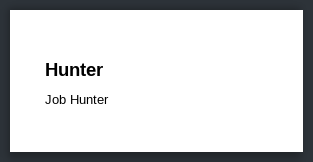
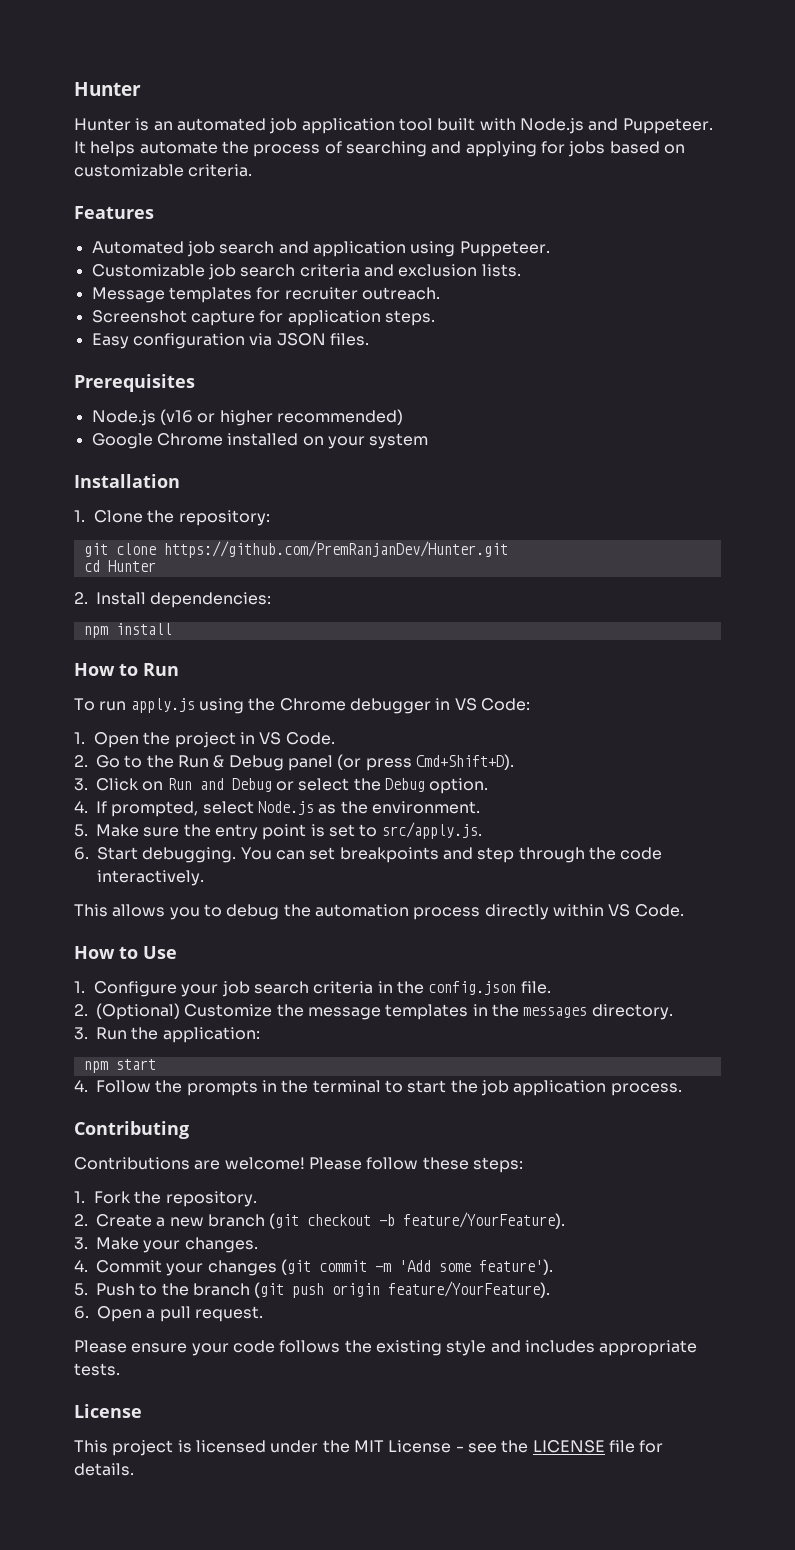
[45,63,103,76] [45,95,109,104] Hunter // Job Hunter -> [74,82,141,96] [74,118,713,134] [74,141,685,157] [74,164,253,177] [74,206,154,219] [91,241,550,257] [91,264,521,280] [91,287,440,303] [91,310,435,326] [91,333,369,349] [74,374,195,392] [91,409,403,426] [91,433,429,449] [74,474,180,488] [74,510,270,526] [83,541,508,558] [83,560,156,572] [74,592,272,608] [83,623,172,638] [74,663,179,676] [74,698,530,714] [74,732,335,748] [74,754,514,771] [74,778,489,794] [74,801,480,817] [74,822,482,840] [74,847,663,863] [97,870,204,886] [74,904,684,920] [74,946,177,959] [74,981,551,997] [74,1003,673,1020] [74,1027,260,1043] [83,1059,156,1073] [74,1080,682,1096] [74,1121,189,1139] [74,1157,523,1173] [74,1191,257,1207] [74,1212,566,1229] [74,1237,258,1253] [74,1259,553,1276] [74,1281,551,1298] [74,1306,263,1322] [74,1340,698,1356] [74,1363,120,1376] [74,1404,142,1418] [74,1440,664,1456] [74,1463,134,1476] Hunter // Hunter is an automated job application tool built with Node.js and Puppeteer. It helps automate the process of searching and applying for jobs based on customizable criteria. // Features // Automated job search and application using Puppeteer. // Customizable job search criteria and exclusion lists. // Message templates for recruiter outreach. // Screenshot capture for application steps. // Easy configuration via JSON files. // Prerequisites // Node.js (v16 or higher recommended) // Google Chrome installed on your system // Installation // 1. Clone the repository: // git clone https://github.com/PremRanjanDev/Hunter.git // cd Hunter // 2. Install dependencies: // npm install // How to Run // To run apply.js using the Chrome debugger in VS Code: // 1. Open the project in VS Code. // 2. Go to the Run & Debug panel (or press Cmd+Shift+D). // 3. Click on Run and Debug or select the Debug option. // 4. If prompted, select Node.js as the environment. // 5. Make sure the entry point is set to src/apply.js. // 6. Start debugging. You can set breakpoints and step through the code interactively. // This allows you to debug the automation process directly within VS Code. // How to Use // 1. Configure your job search criteria in the config.json file. // 2. (Optional) Customize the message templates in the messages directory. // 3. Run the application: // npm start // 4. Follow the prompts in the terminal to start the job application process. // Contributing // Contributions are welcome! Please follow these steps: // 1. Fork the repository. // 2. Create a new branch (git checkout -b feature/YourFeature). // 3. Make your changes. // 4. Commit your changes (git commit -m 'Add some feature'). // 5. Push to the branch (git push origin feature/YourFeature). // 6. Open a pull request. // Please ensure your code follows the existing style and includes appropriate tests. // License // This project is licensed under the MIT License - see the LICENSE file for details.

